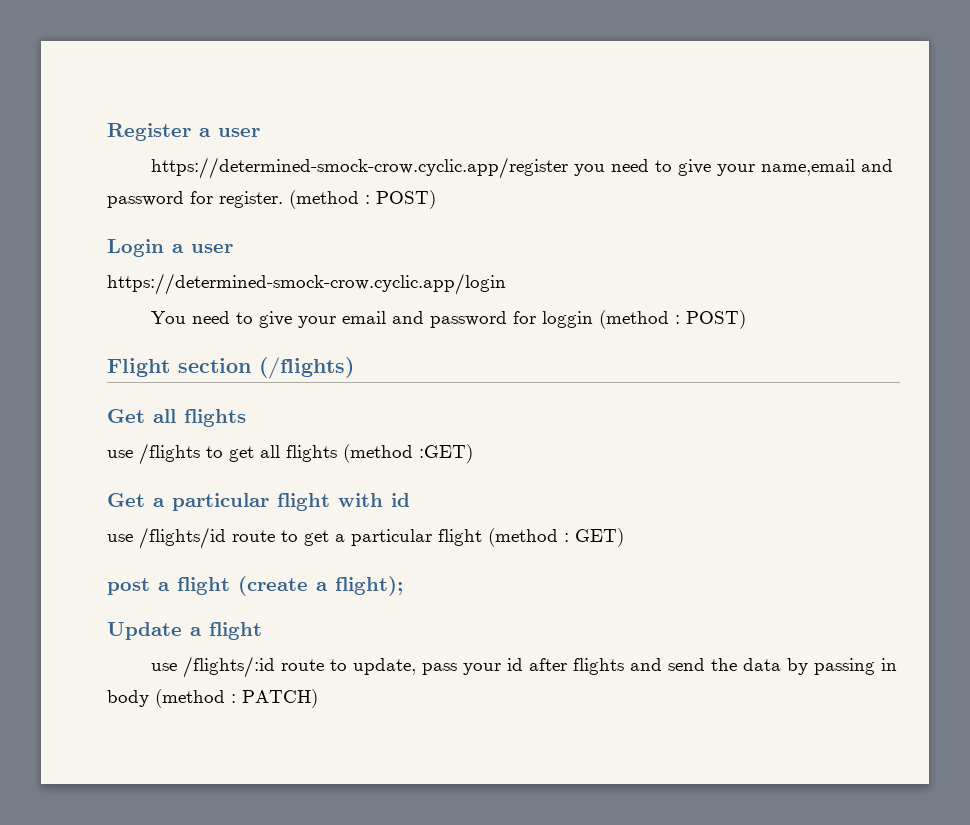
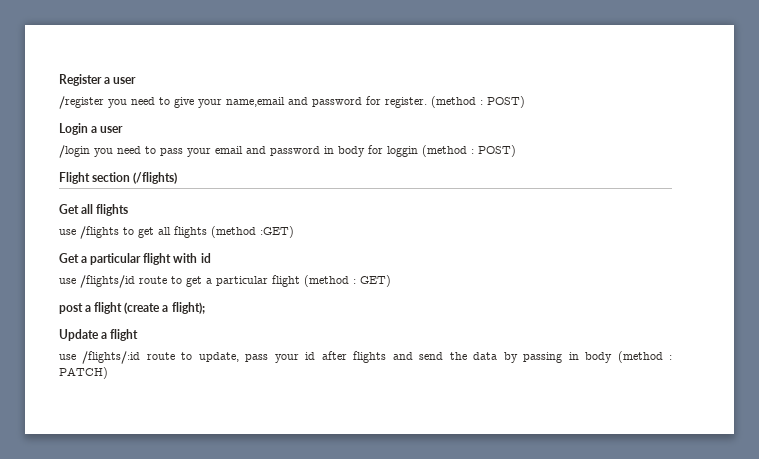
[151,157,569,179] https://determined-smock-crow.cyclic.app/register -> [59,96,104,109] /register
[107,273,506,295] [151,311,293,328] https://determined-smock-crow.cyclic.app/login // You need to give -> [59,145,183,158] /login you need to pass
(508, 319) none -> [324,146,365,157] in body

